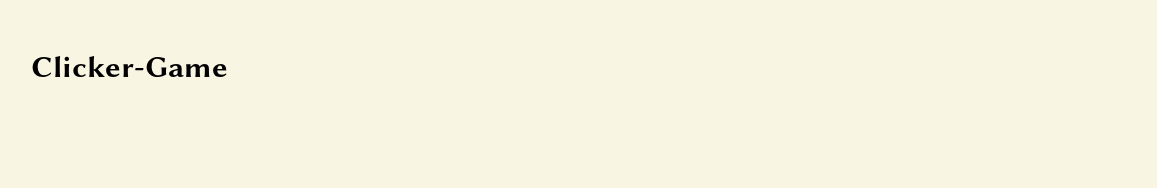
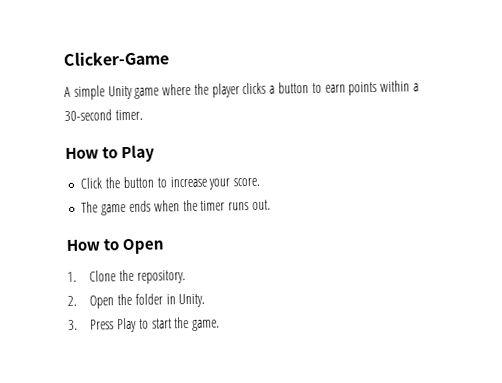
(228, 66) none -> [64,80,419,100] [64,109,143,122] [65,144,156,163] [80,176,261,190] [81,199,271,216] [66,238,165,255] [67,269,186,284] [67,293,206,309] [68,317,221,333] // A simple Unity game where the player clicks a button to earn points within a 30-second timer. // How to Play // Click the button to increase your score. // The game ends when the timer runs out. // How to Open // 1. Clone the repository. // 2. Open the folder in Unity. // 3. Press Play to start the game.

